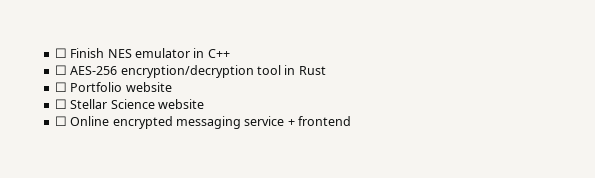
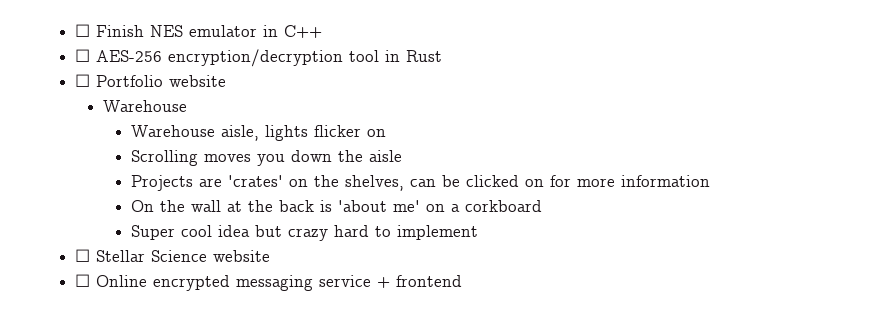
(172, 87) none -> [103,100,188,112] [130,125,386,141] [130,150,402,166] [130,175,710,191] [130,200,542,212] [130,225,478,241] // Warehouse // Warehouse aisle, lights flicker on // Scrolling moves you down the aisle // Projects are 'crates' on the shelves, can be clicked on for more information // On the wall at the back is 'about me' on a corkboard // Super cool idea but crazy hard to implement

